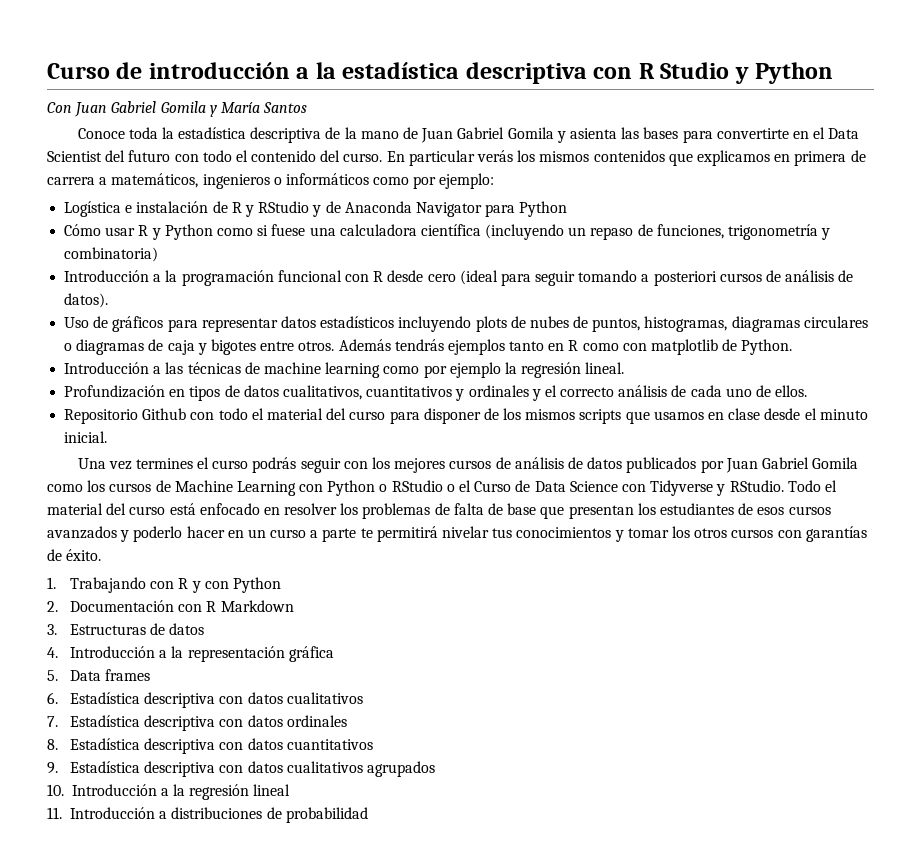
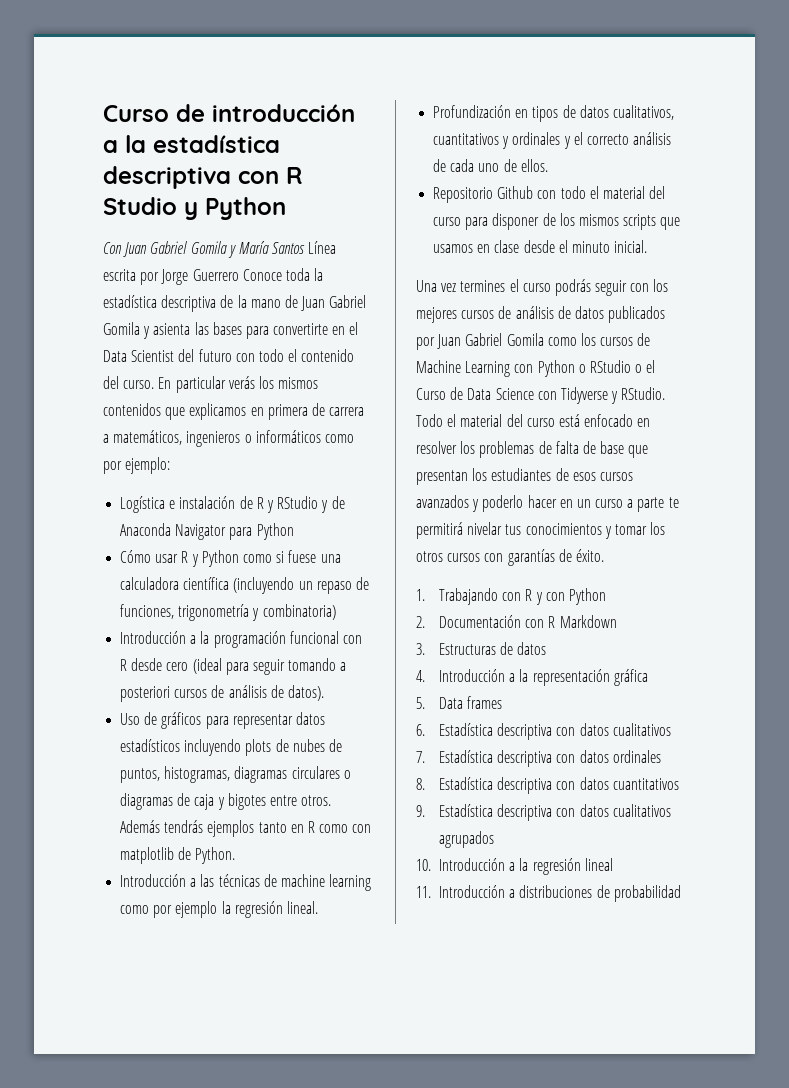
(308, 107) // -> [308,241,337,254] [103,269,239,285] Línea escrita por Jorge Guerrero

